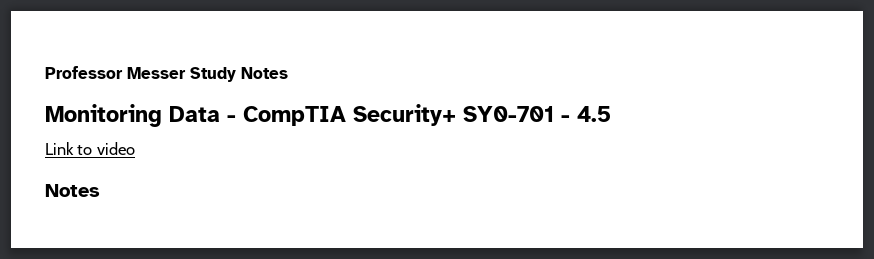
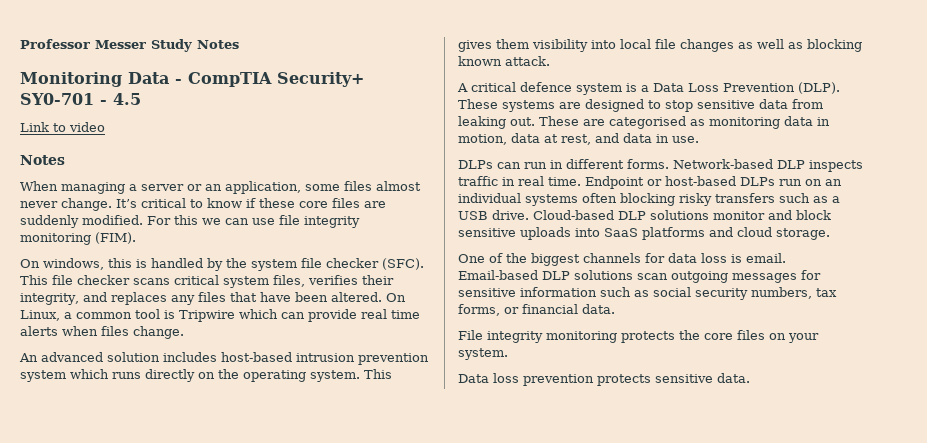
(100, 190) none -> [20,181,421,194] [20,198,386,211] [20,215,360,228] [20,232,136,245] [20,258,424,271] [20,275,394,288] [20,292,406,305] [20,309,420,322] [20,326,184,339] [19,352,429,365] [20,369,392,382] [458,39,862,52] [458,56,550,66] [457,82,840,95] [458,99,823,112] [458,116,830,129] [458,133,699,145] [458,159,863,172] [458,176,842,189] [458,193,840,206] [458,210,831,220] [458,227,830,240] [458,253,786,266] [458,270,821,283] [458,287,837,300] [458,304,615,316] [458,330,819,343] [458,348,508,360] [458,373,750,386] // When managing a server or an application, some files almost never change. It’s critical to know if these core files are suddenly modified. For this we can use file integrity monitoring (FIM). // On windows, this is handled by the system file checker (SFC). This file checker scans critical system files, verifies their integrity, and replaces any files that have been altered. On Linux, a common tool is Tripwire which can provide real time alerts when files change. // An advanced solution includes host-based intrusion prevention system which runs directly on the operating system. This gives them visibility into local file changes as well as blocking known attack. // A critical defence system is a Data Loss Prevention (DLP). These systems are designed to stop sensitive data from leaking out. These are categorised as monitoring data in motion, data at rest, and data in use. // DLPs can run in different forms. Network-based DLP inspects traffic in real time. Endpoint or host-based DLPs run on an individual systems often blocking risky transfers such as a USB drive. Cloud-based DLP solutions monitor and block sensitive uploads into SaaS platforms and cloud storage. // One of the biggest channels for data loss is email. Email-based DLP solutions scan outgoing messages for sensitive information such as social security numbers, tax forms, or financial data. // File integrity monitoring protects the core files on your system. // Data loss prevention protects sensitive data.

